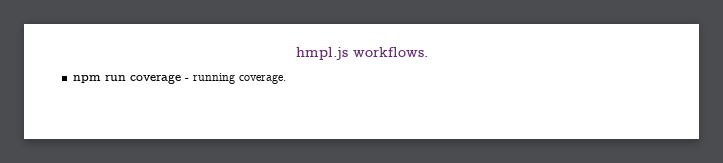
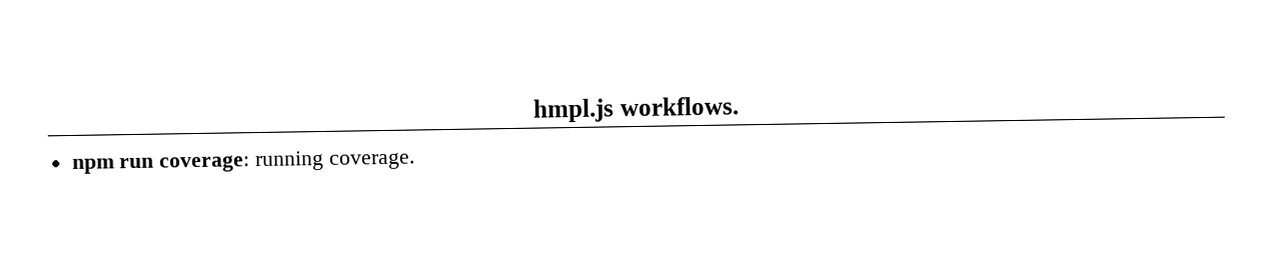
[129,74,189,84] coverage - -> [159,155,251,173] coverage:

